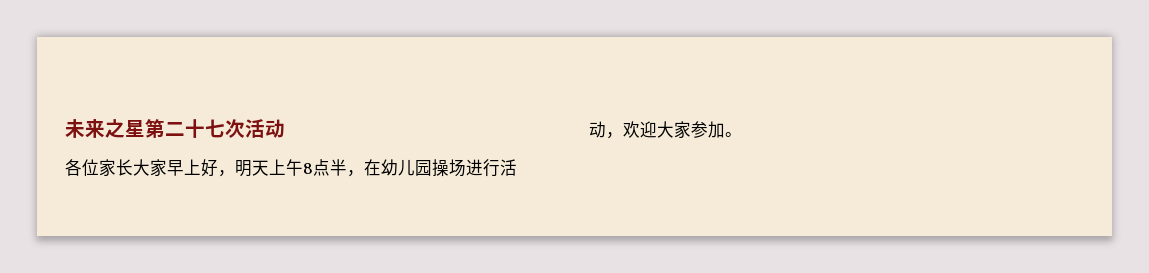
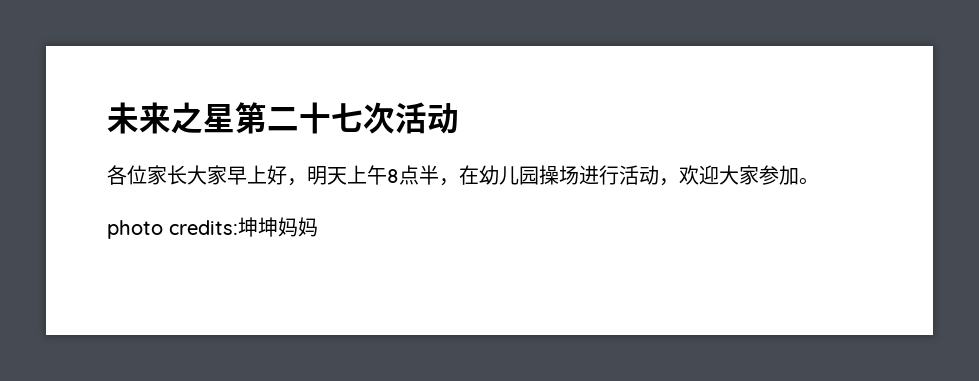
(742, 134) none -> [107,217,318,239] // photo credits:坤坤妈妈

